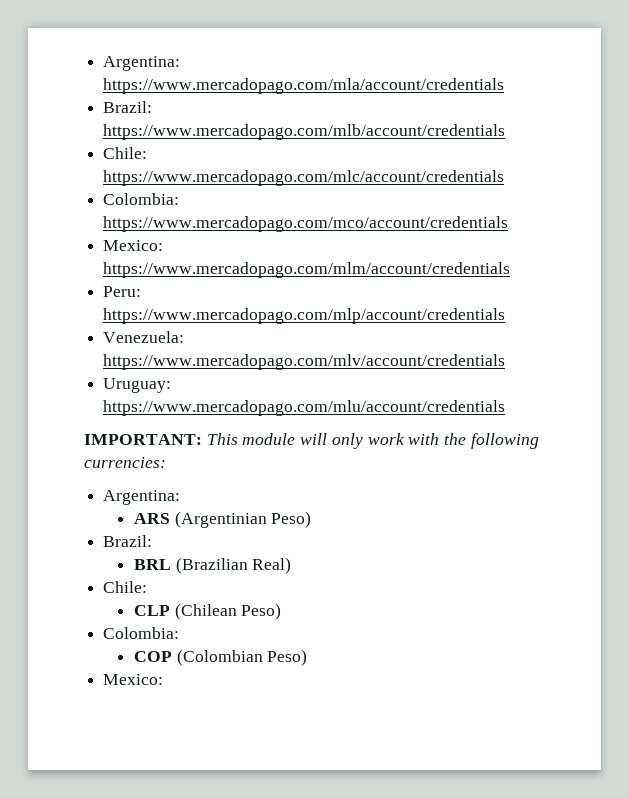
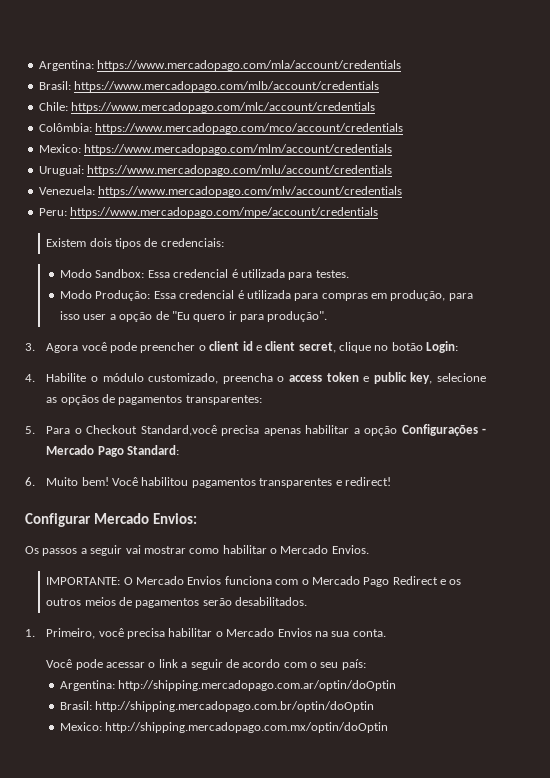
[103,101,153,113] Brazil: -> [38,81,71,90] Brasil:
[103,193,180,205] Colombia: -> [38,123,92,132] Colômbia:
[103,286,142,297] [103,308,506,324] Peru: https://www.mercadopago.com/mlp/account/credentials -> [38,165,393,176] Uruguai: https://www.mercadopago.com/mlu/account/credentials
[103,378,172,393] [103,400,506,416] [84,433,539,449] [84,457,166,468] [103,490,181,505] [133,511,312,528] [103,535,153,547] [133,557,292,574] [103,581,148,593] [133,603,282,620] [103,627,180,639] [133,649,308,666] [103,674,164,685] Uruguay: https://www.mercadopago.com/mlu/account/credentials // IMPORTANT: This module will only work with the following currencies: // Argentina: // ARS (Argentinian Peso) // Brazil: // BRL (Brazilian Real) // Chile: // CLP (Chilean Peso) // Colombia: // COP (Colombian Peso) // Mexico: -> [38,207,379,218] [46,238,224,249] [60,269,349,280] [60,290,473,301] [60,311,328,322] [25,341,459,353] [25,372,487,384] [46,394,262,405] [25,424,487,436] [46,445,180,457] [25,477,391,488] [25,513,197,527] [25,545,369,556] [46,576,462,587] [46,597,308,608] [25,628,386,639] [46,659,366,670] [60,680,397,691] [60,701,375,712] [60,722,389,733] Peru: https://www.mercadopago.com/mpe/account/credentials // Existem dois tipos de credenciais: // Modo Sandbox: Essa credencial é utilizada para testes. // Modo Produção: Essa credencial é utilizada para compras em produção, para isso user a opção de "Eu quero ir para produção". // 3. Agora você pode preencher o client id e client secret, clique no botão Login: // 4. Habilite o módulo customizado, preencha o access token e public key, selecione as opçãos de pagamentos transparentes: // 5. Para o Checkout Standard,você precisa apenas habilitar a opção Configurações - Mercado Pago Standard: // 6. Muito bem! Você habilitou pagamentos transparentes e redirect! // Configurar Mercado Envios: // Os passos a seguir vai mostrar como habilitar o Mercado Envios. // IMPORTANTE: O Mercado Envios funciona com o Mercado Pago Redirect e os outros meios de pagamentos serão desabilitados. // 1. Primeiro, você precisa habilitar o Mercado Envios na sua conta. // Você pode acessar o link a seguir de acordo com o seu país: // Argentina: http://shipping.mercadopago.com.ar/optin/doOptin // Brasil: http://shipping.mercadopago.com.br/optin/doOptin // Mexico: http://shipping.mercadopago.com.mx/optin/doOptin

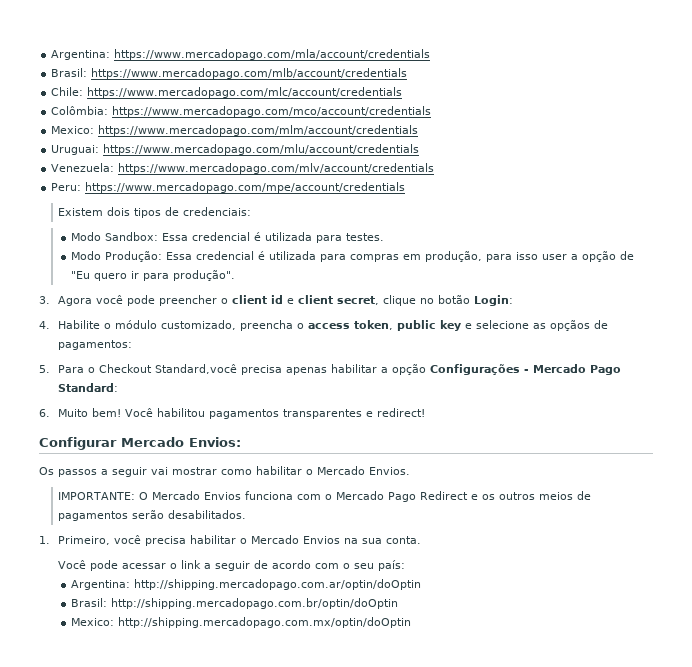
[326,372,433,384] token e public key, -> [354,320,473,331] token, public key e
[118,395,262,405] pagamentos transparentes: -> [58,340,133,350] pagamentos:

